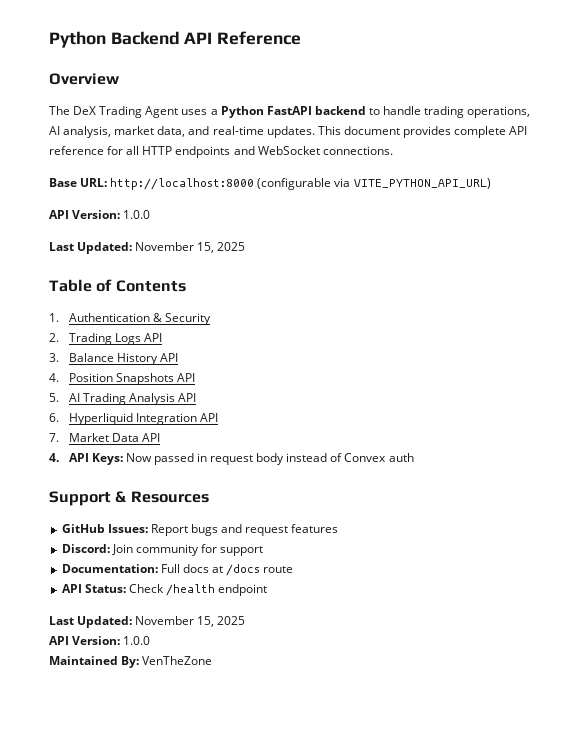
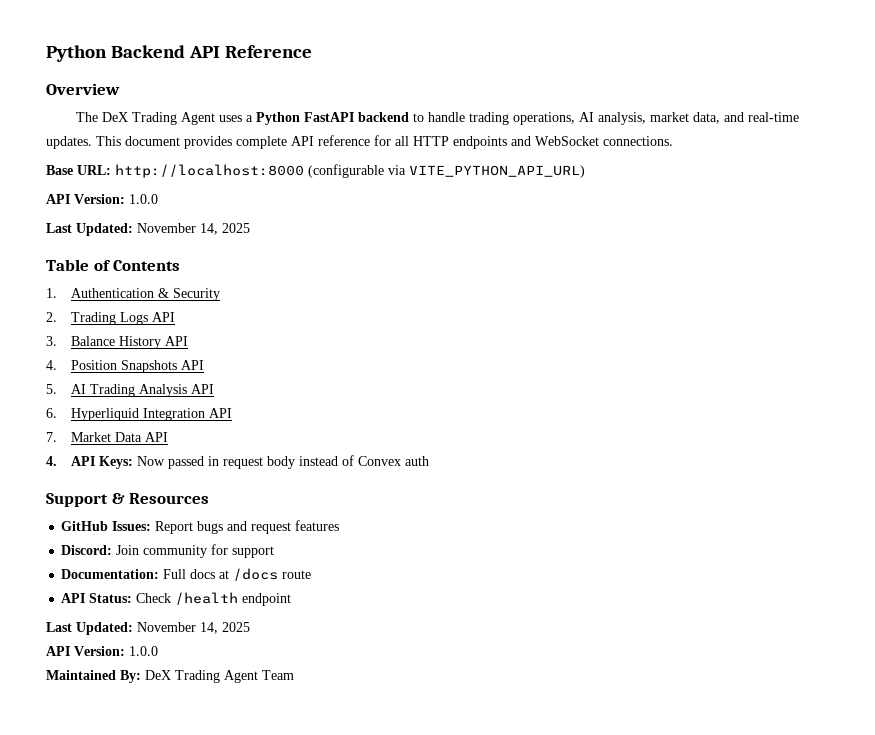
[197,242,215,253] 15, -> [200,223,218,235] 14,
[197,616,215,627] 15, -> [200,622,218,634] 14,
[142,656,213,665] VenTheZone -> [145,670,294,683] DeX Trading Agent Team

